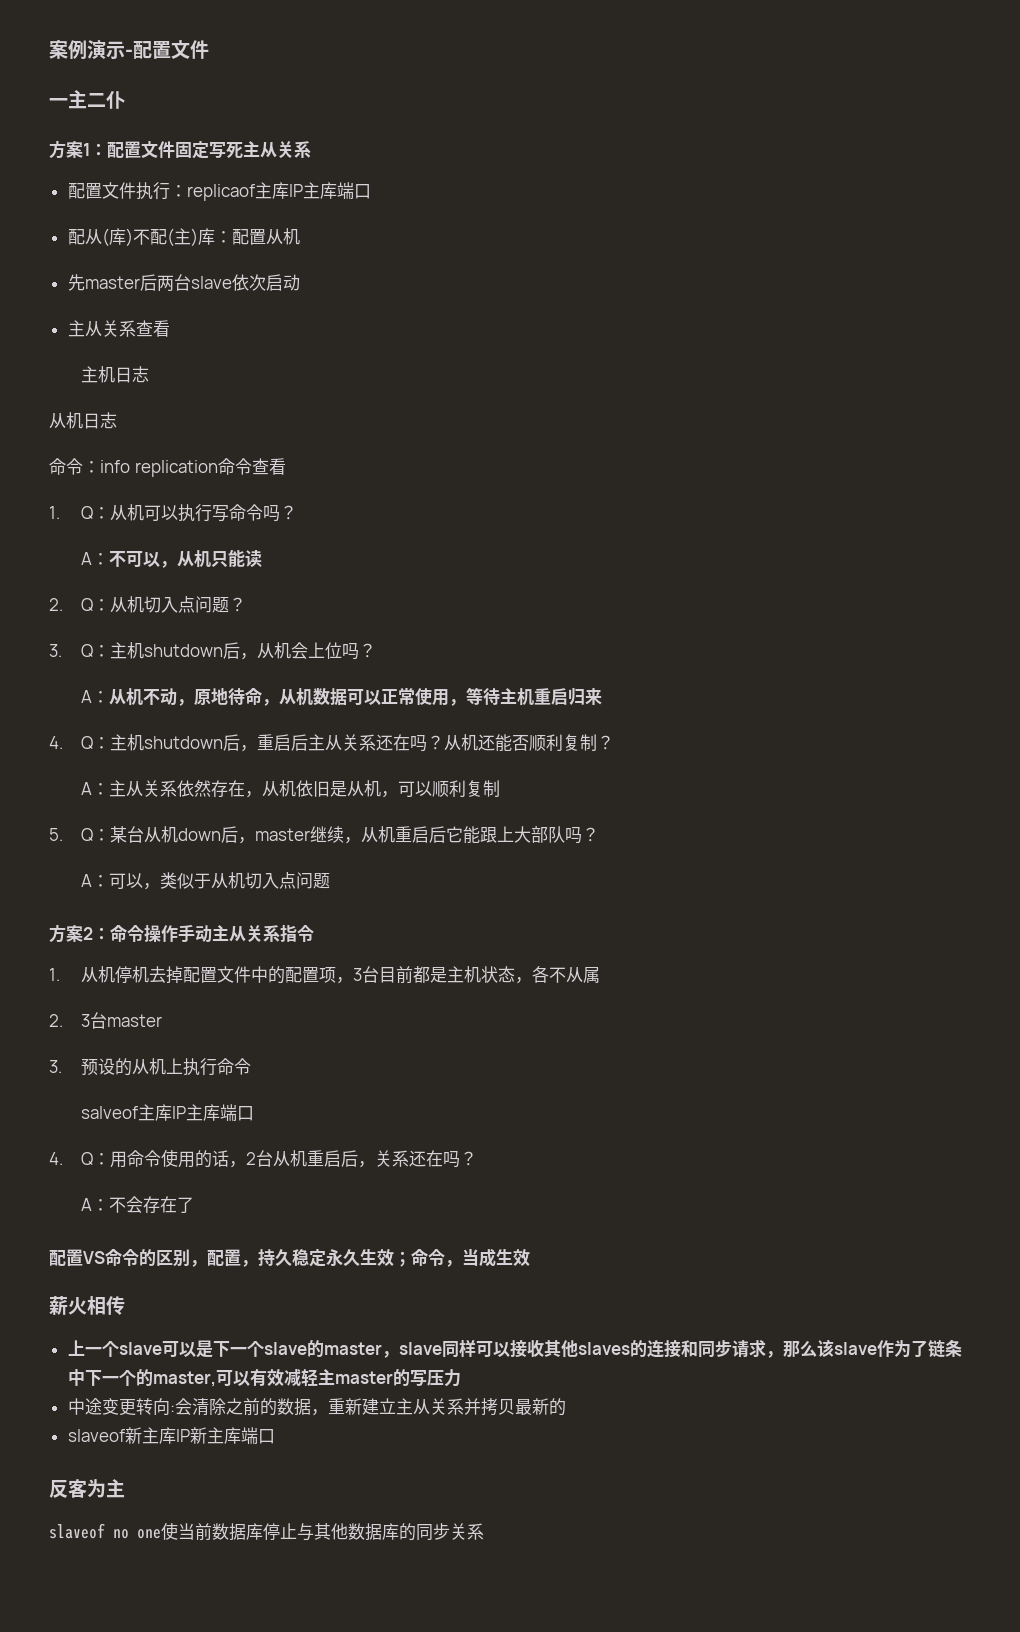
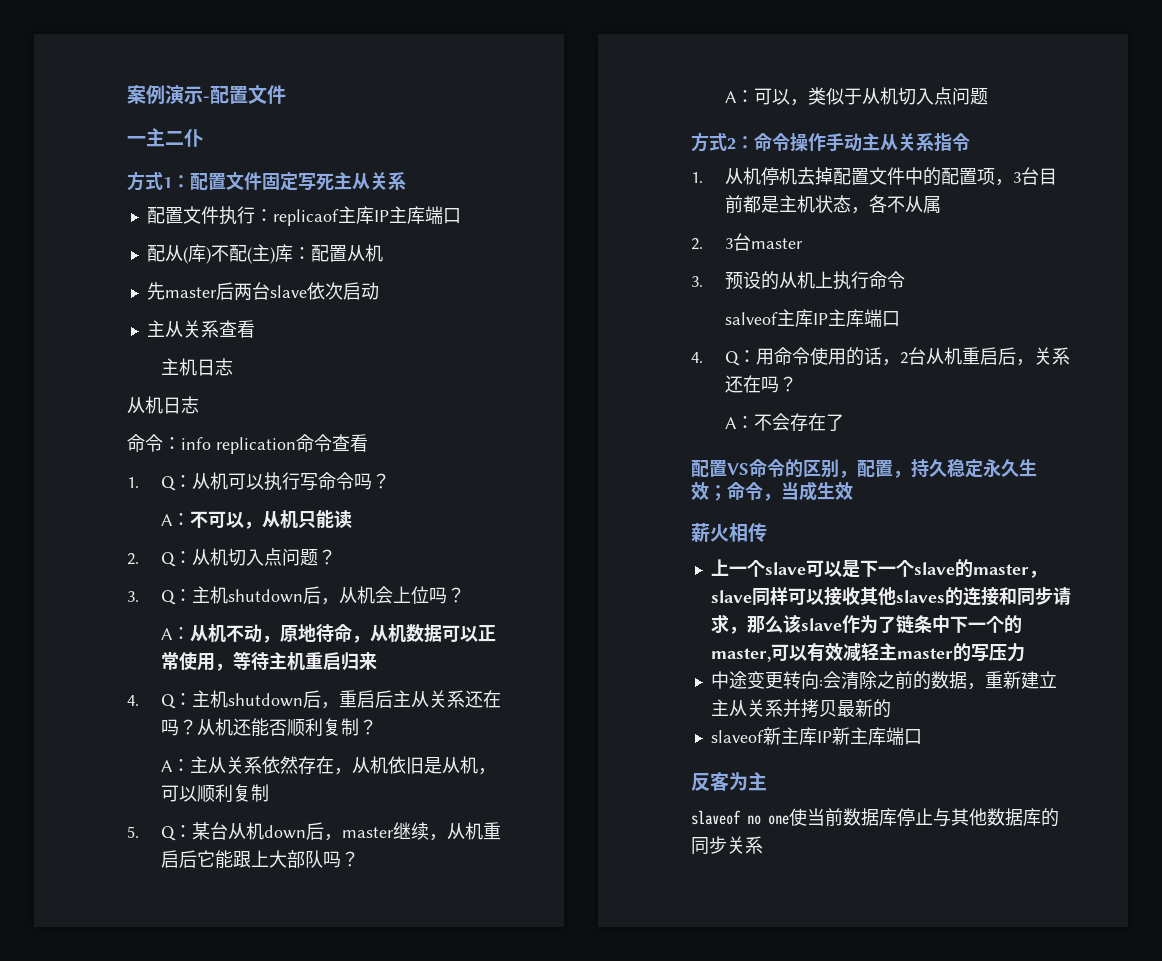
[66,141,83,158] 案 -> [145,172,163,190] 式
[66,925,83,942] 案 -> [709,133,727,151] 式

